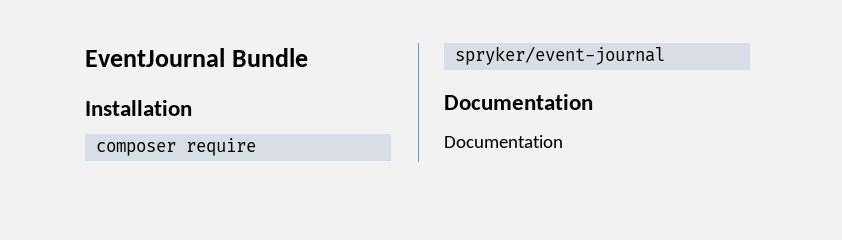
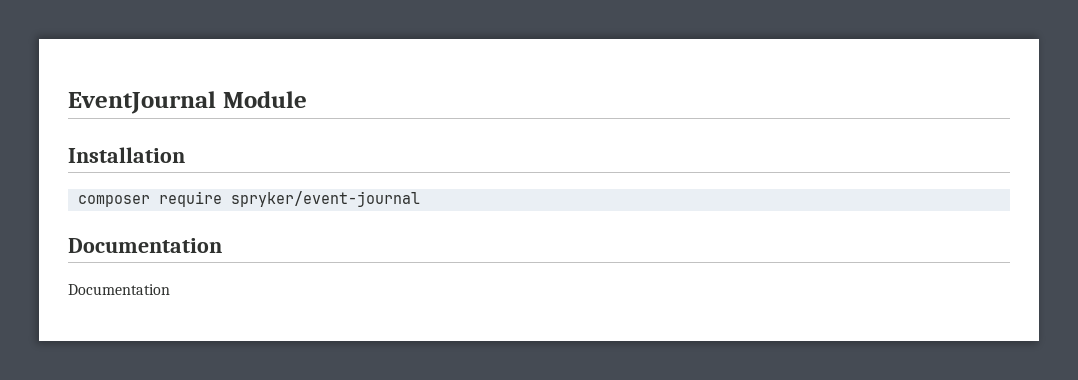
[232,48,309,67] Bundle -> [222,91,307,108] Module

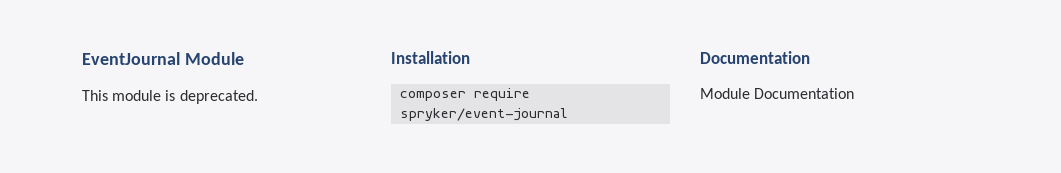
(307, 99) none -> [82,90,258,104] // This module is deprecated.
(222, 245) none -> [700,88,750,99] Module

